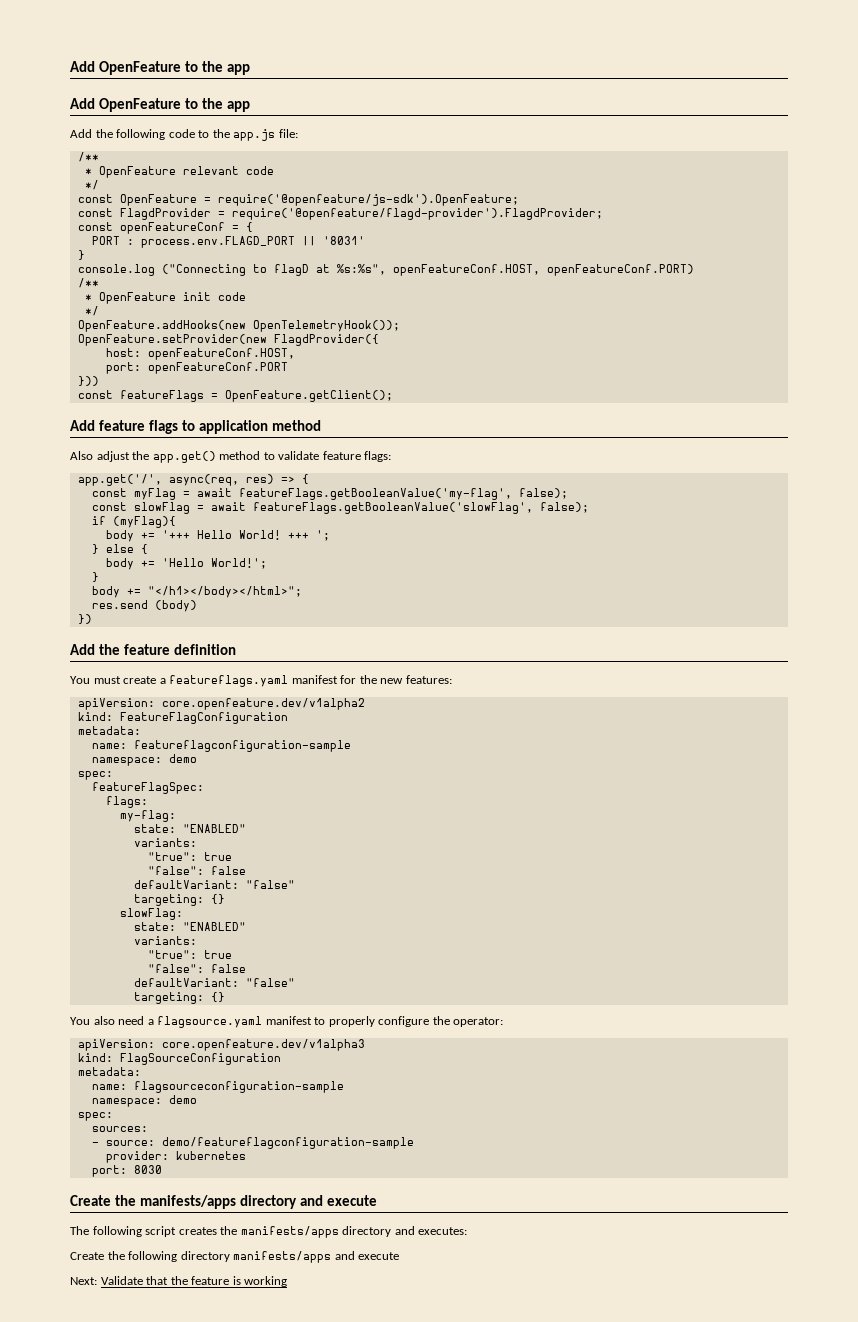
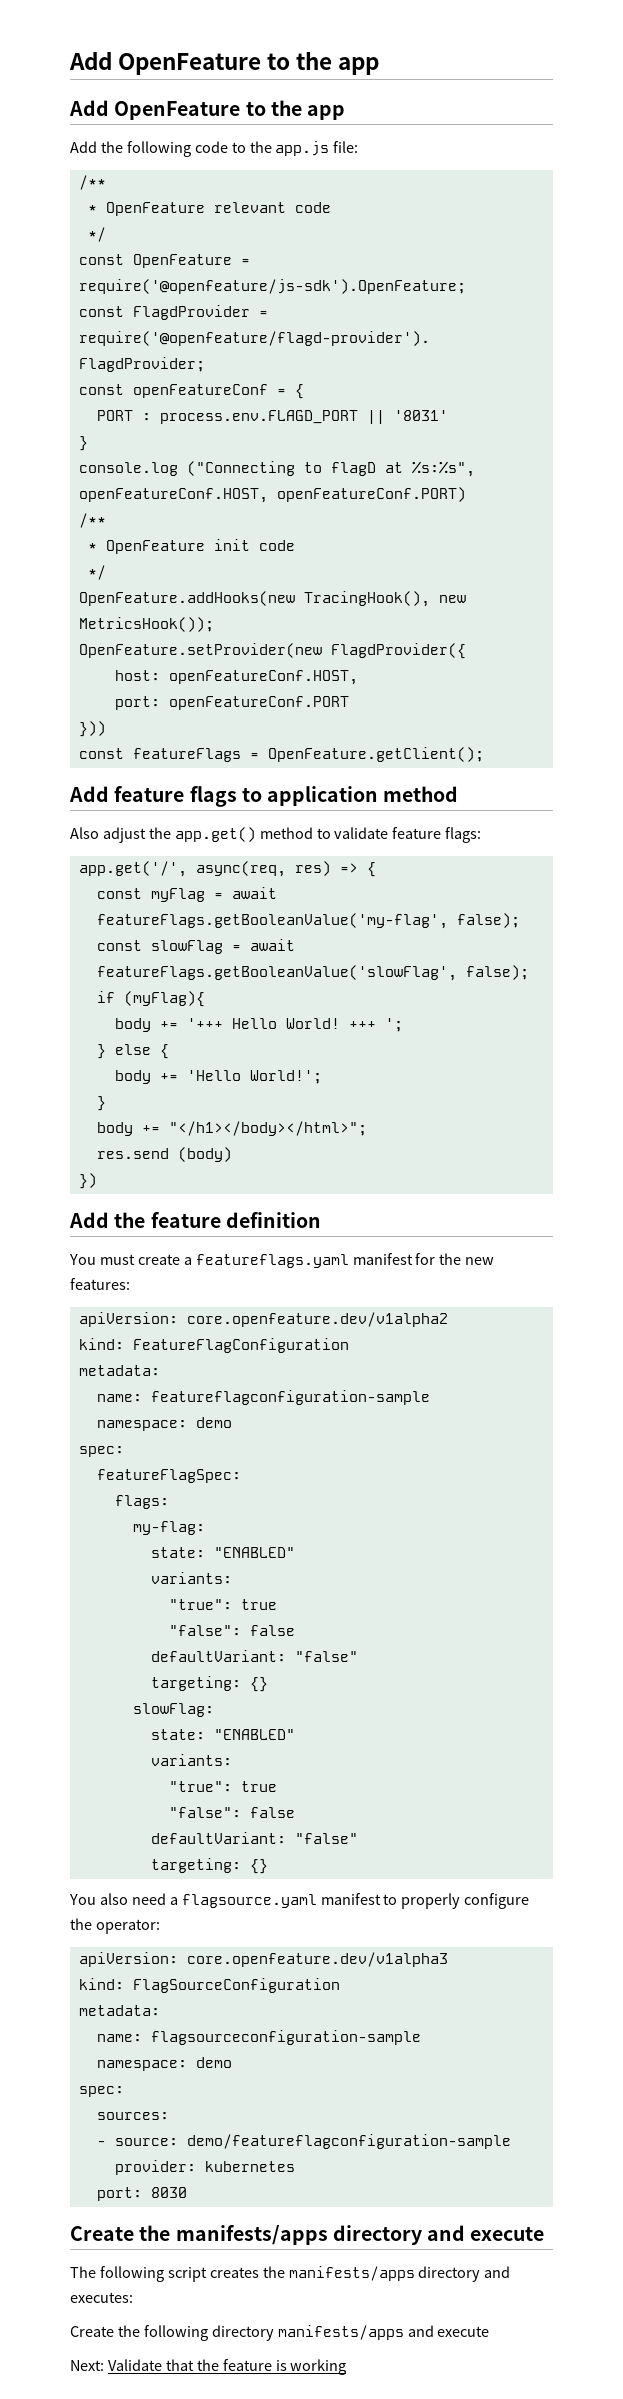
[252,320,400,332] OpenTelemetryHook()); -> [303,591,466,607] [78,617,214,632] TracingHook(), new MetricsHook());

